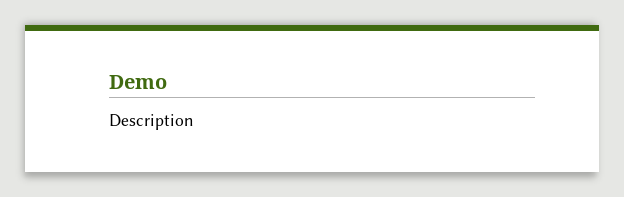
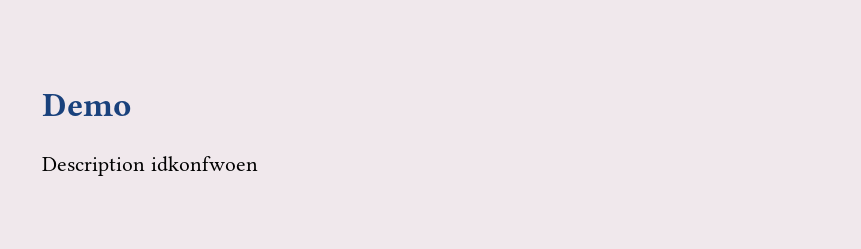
(193, 122) none -> [150,156,258,172] idkonfwoen

